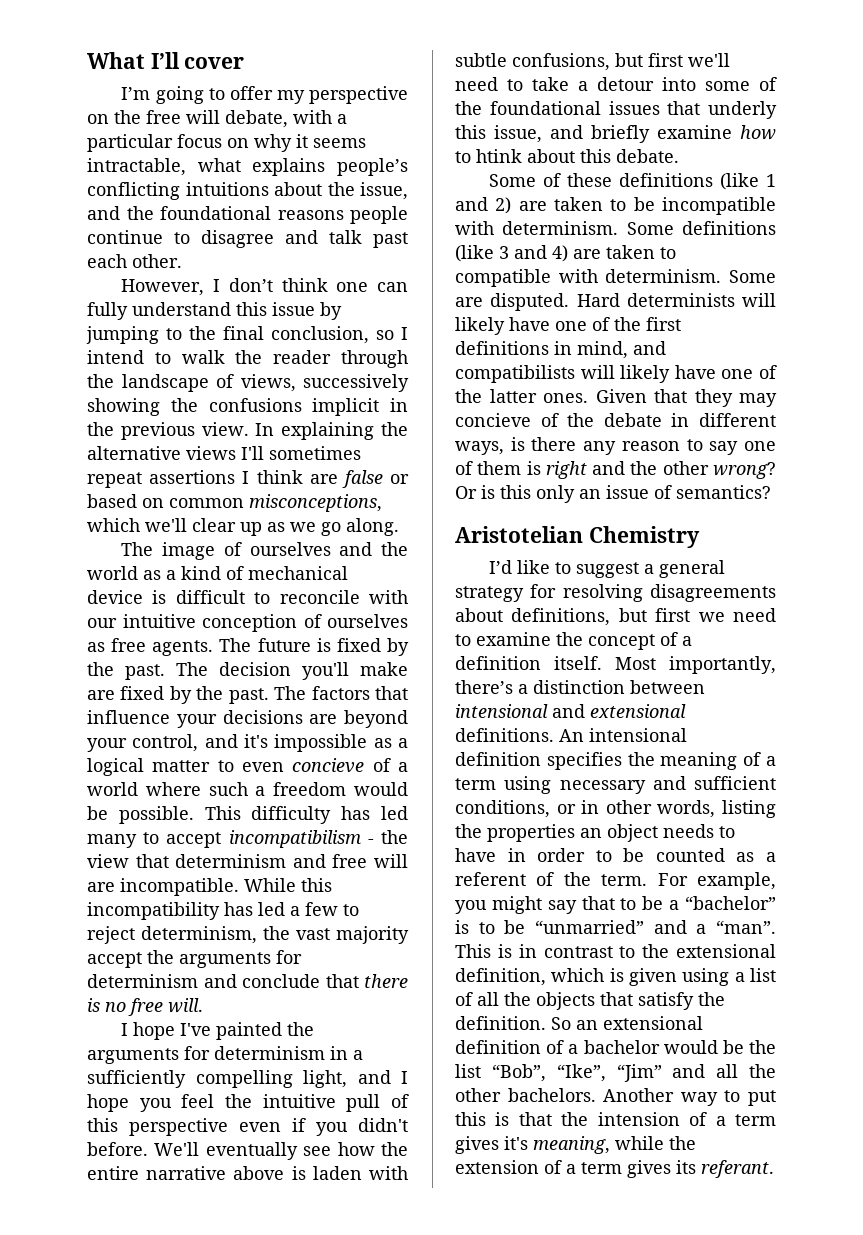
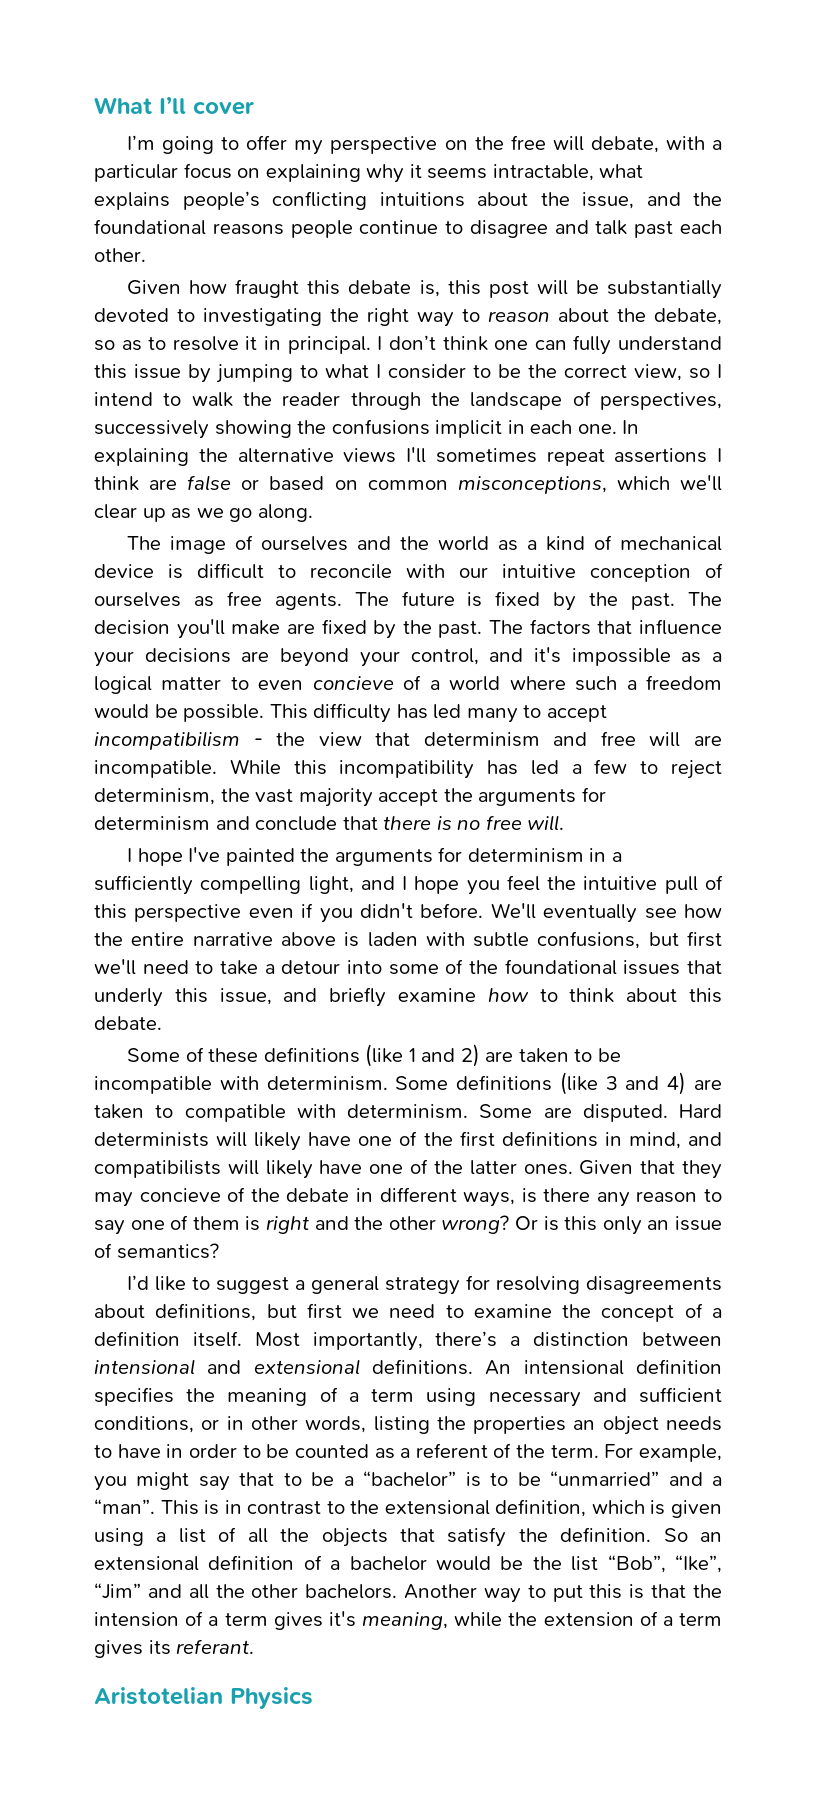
(249, 143) none -> [265,164,361,182] explaining
[121,279,205,296] However, -> [127,279,722,299] [94,308,722,327] [94,336,371,354] Given how fraught this debate is, this post will be substantially devoted to investigating the right way to reason about the debate, so as to resolve it in principal.
[189,326,369,344] the final conclusion, -> [325,364,682,381] what I consider to be the correct view,
[240,374,296,392] views, -> [600,392,722,410] perspectives,
[87,422,249,440] the previous view. -> [530,420,617,434] each one.
[476,149,522,163] htink -> [569,988,615,1003] think
[455,526,700,548] // Aristotelian Chemistry -> (219, 1251) none
(774, 1169) none -> [94,1687,313,1709] // Aristotelian Physics

